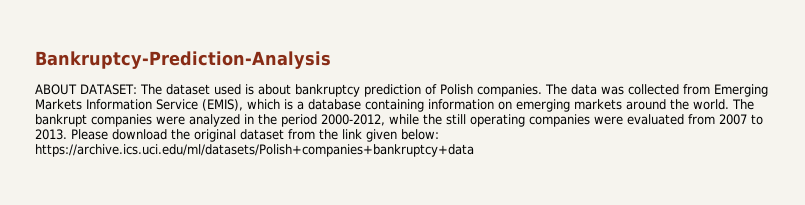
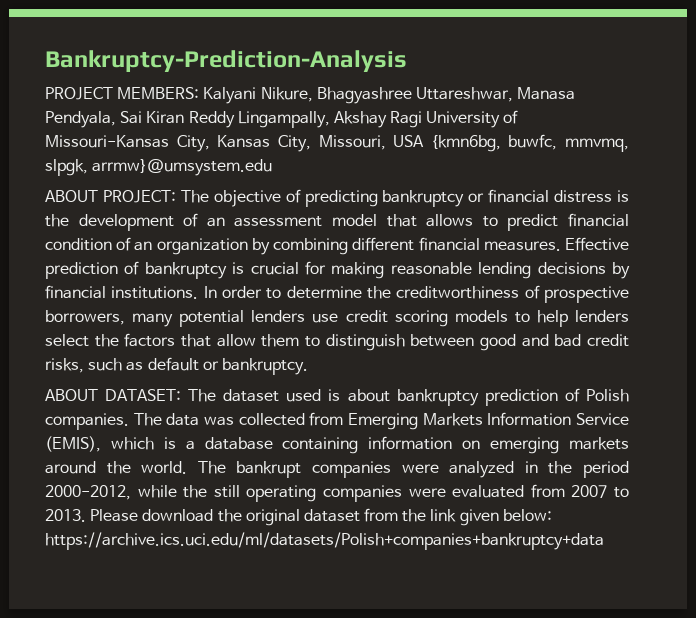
(331, 60) none -> [45,87,576,104] [45,110,519,128] [45,134,629,152] [45,159,273,176] [45,189,629,207] [45,213,630,231] [45,237,629,255] [45,261,630,279] [45,285,629,303] [45,310,630,327] [45,333,629,351] [45,357,308,375] // PROJECT MEMBERS: Kalyani Nikure, Bhagyashree Uttareshwar, Manasa Pendyala, Sai Kiran Reddy Lingampally, Akshay Ragi University of Missouri-Kansas City, Kansas City, Missouri, USA {kmn6bg, buwfc, mmvmq, slpgk, arrmw}@umsystem.edu // ABOUT PROJECT: The objective of predicting bankruptcy or financial distress is the development of an assessment model that allows to predict financial condition of an organization by combining different financial measures. Effective prediction of bankruptcy is crucial for making reasonable lending decisions by financial institutions. In order to determine the creditworthiness of prospective borrowers, many potential lenders use credit scoring models to help lenders select the factors that allow them to distinguish between good and bad credit risks, such as default or bankruptcy.

